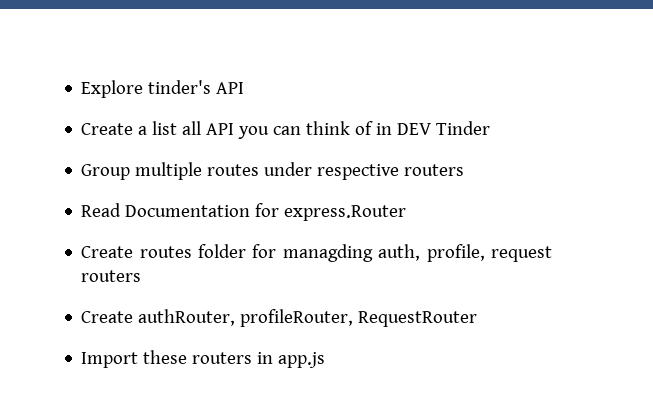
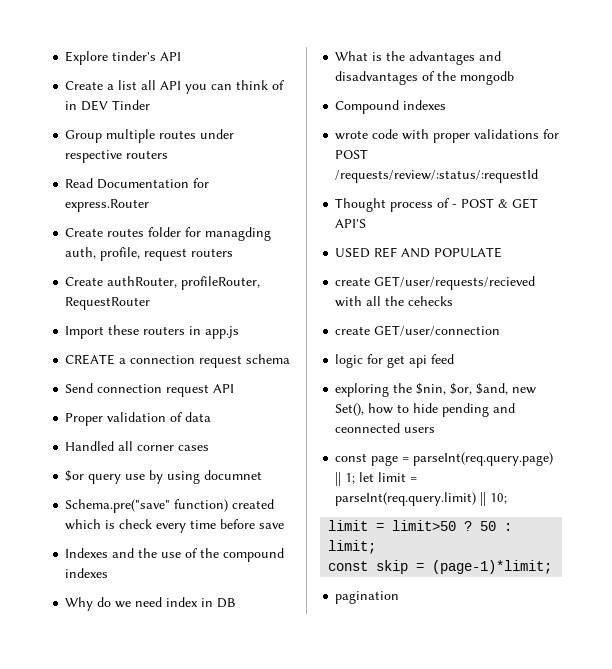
(326, 360) none -> [65,354,291,368] [65,383,235,397] [65,412,212,426] [65,441,210,451] [65,470,263,484] [65,499,275,513] [65,519,285,533] [65,548,285,562] [65,568,109,578] [65,597,237,611] [335,51,502,65] [335,71,515,85] [335,100,447,114] [335,129,560,143] [335,149,369,159] [335,169,539,183] [335,198,539,212] [335,219,367,228] [335,247,503,258] [335,276,536,290] [335,296,454,307] [335,325,501,336] [335,354,455,368] [335,383,537,397] [335,403,516,417] [335,423,436,433] [335,452,554,466] [335,472,418,486] [335,492,508,506] [328,520,513,531] [328,540,377,554] [328,560,553,574] [335,591,400,604] // CREATE a connection request schema // Send connection request API // Proper validation of data // Handled all corner cases // $or query use by using documnet // Schema.pre("save" function) created which is check every time before save // Indexes and the use of the compound indexes // Why do we need index in DB // What is the advantages and disadvantages of the mongodb // Compound indexes // wrote code with proper validations for POST /requests/review/:status/:requestId // Thought process of - POST & GET API'S // USED REF AND POPULATE // create GET/user/requests/recieved with all the cehecks // create GET/user/connection // logic for get api feed // exploring the $nin, $or, $and, new Set(), how to hide pending and ceonnected users // const page = parseInt(req.query.page) || 1; let limit = parseInt(req.query.limit) || 10; // limit = limit>50 ? 50 : limit; // const skip = (page-1)*limit; // pagination

